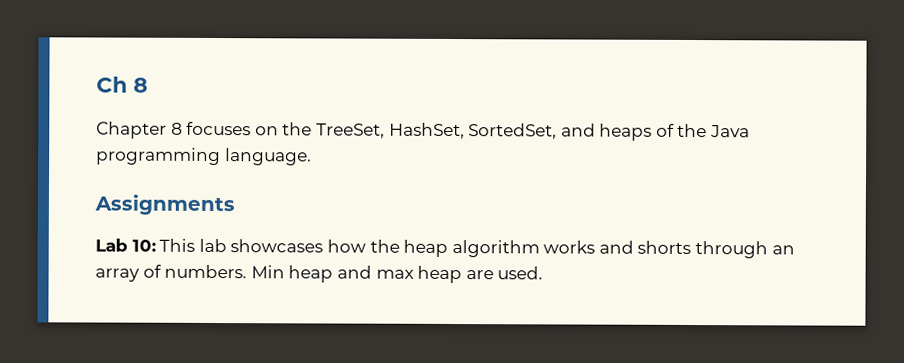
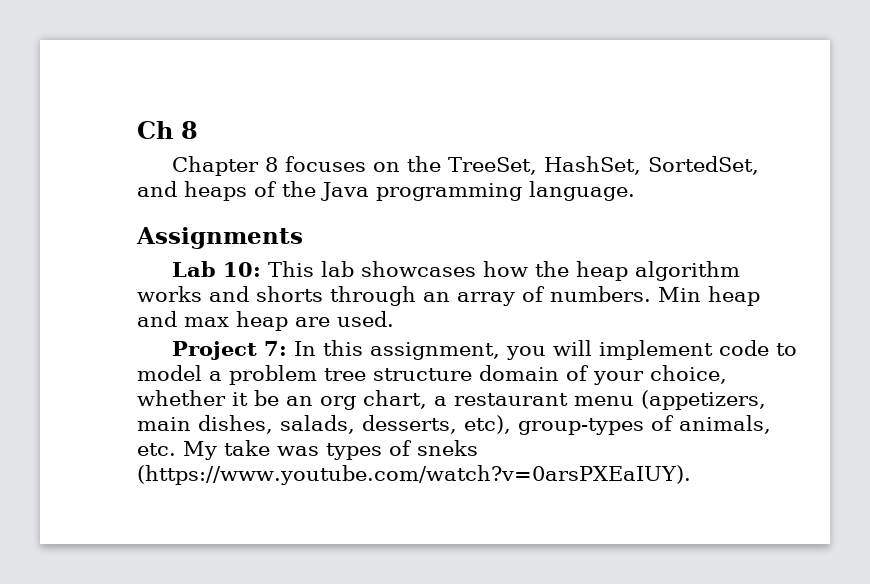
(544, 273) none -> [171,340,797,360] [137,365,727,385] [137,390,766,410] [137,415,771,435] [137,440,478,460] [137,465,691,485] // Project 7: In this assignment, you will implement code to model a problem tree structure domain of your choice, whether it be an org chart, a restaurant menu (appetizers, main dishes, salads, desserts, etc), group-types of animals, etc. My take was types of sneks (https://www.youtube.com/watch?v=0arsPXEaIUY).

